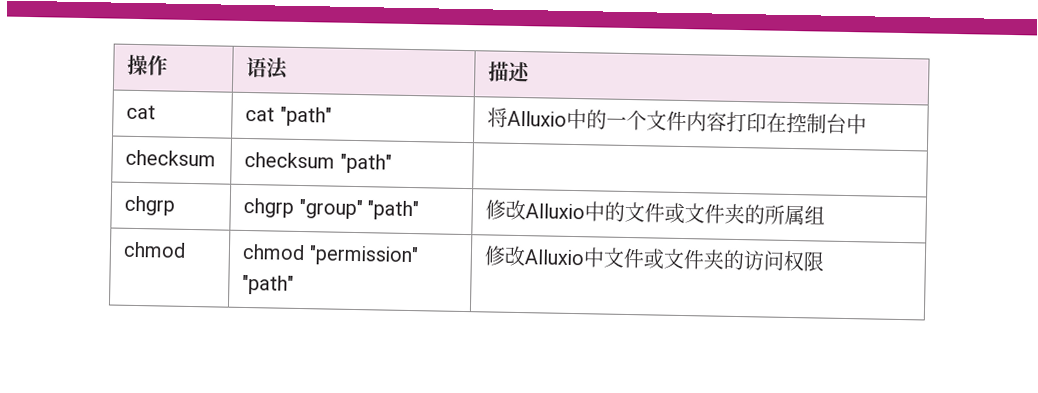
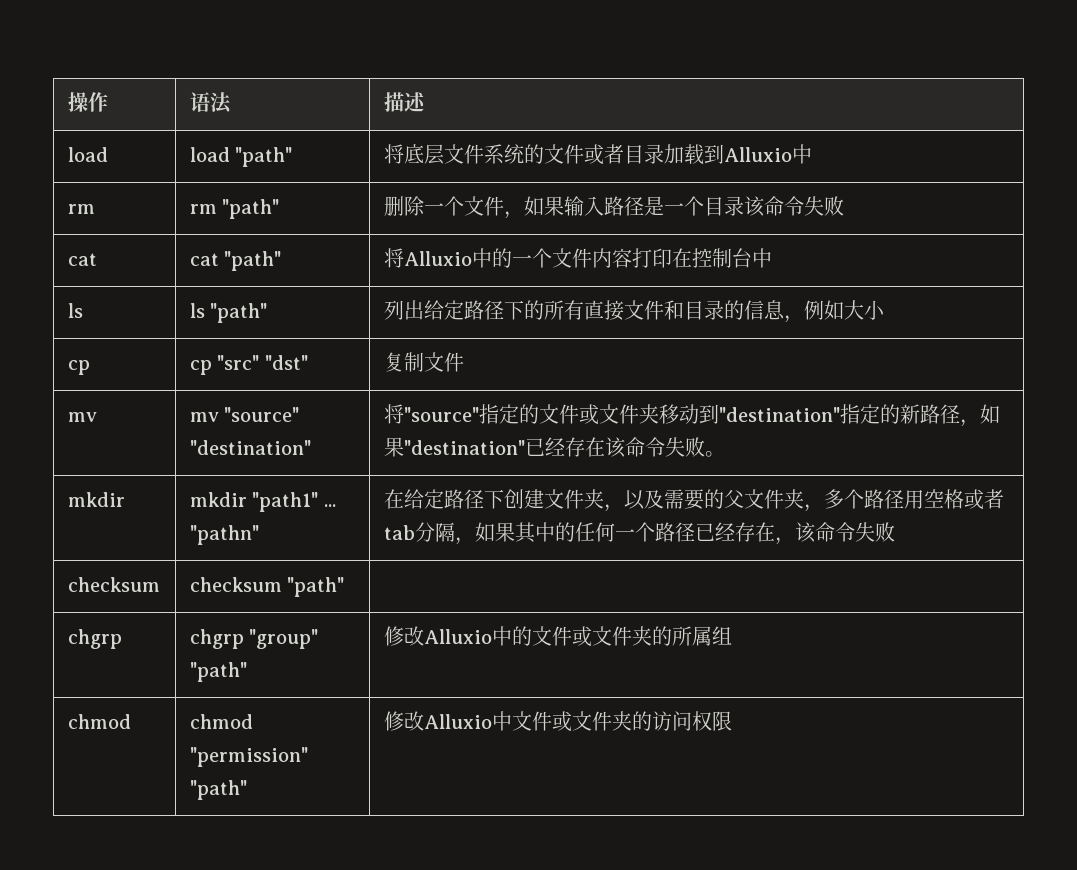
(532, 72) none -> [67,147,108,162] [189,147,293,167] [383,144,812,165] [67,204,95,214] [189,199,280,219] [383,196,844,219] // load | load "path" | 将底层文件系统的文件或者目录加载到Alluxio中 // rm | rm "path" | 删除一个文件，如果输入路径是一个目录该命令失败
(868, 124) none -> [67,303,83,318] [189,303,268,323] [383,300,885,323] [67,360,90,375] [189,355,308,375] [383,352,464,372] [67,412,97,422] [189,407,300,422] [189,440,311,455] [383,404,1000,427] [383,437,725,458] [67,492,125,507] [189,492,336,512] [189,525,259,545] [383,489,1004,512] [383,522,895,545] // ls | ls "path" | 列出给定路径下的所有直接文件和目录的信息，例如大小 // cp | cp "src" "dst" | 复制文件 // mv | mv "source" "destination" | 将"source"指定的文件或文件夹移动到"destination"指定的新路径，如果"destination"已经存在该命令失败。 // mkdir | mkdir "path1" ... "pathn" | 在给定路径下创建文件夹，以及需要的父文件夹，多个路径用空格或者tab分隔，如果其中的任何一个路径已经存在，该命令失败

